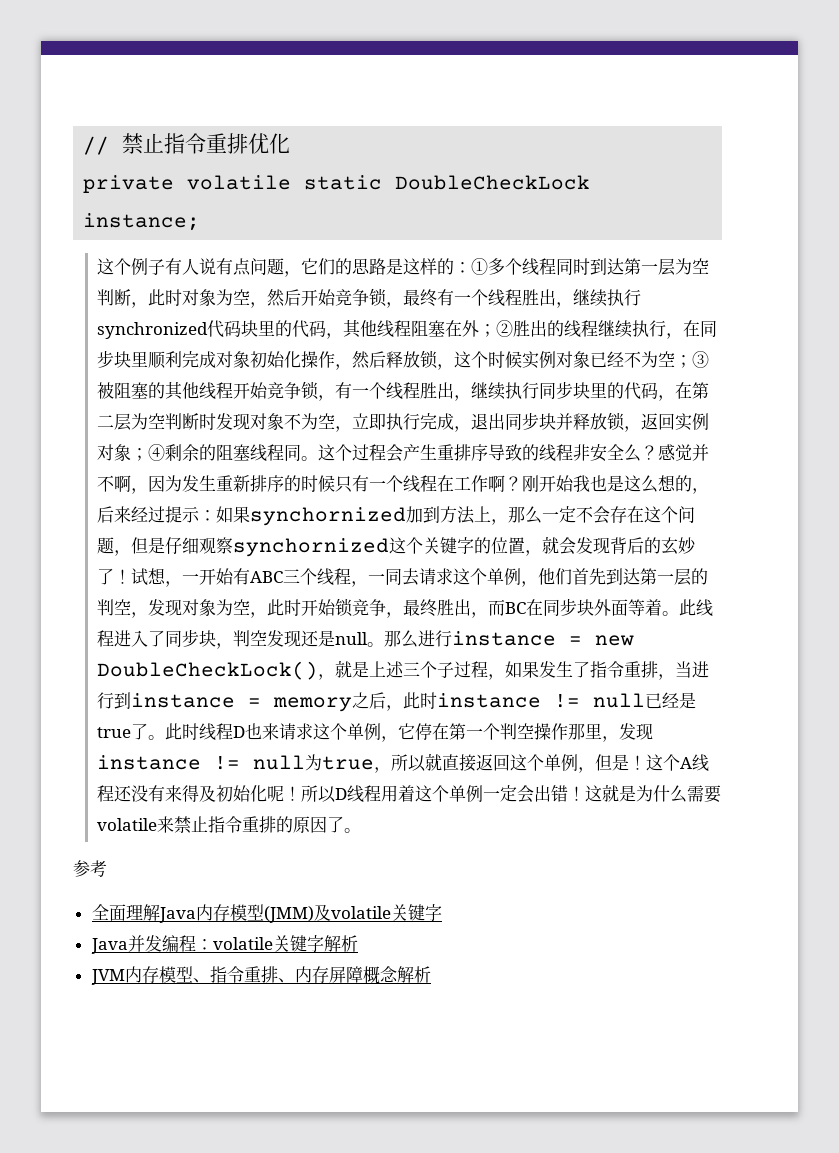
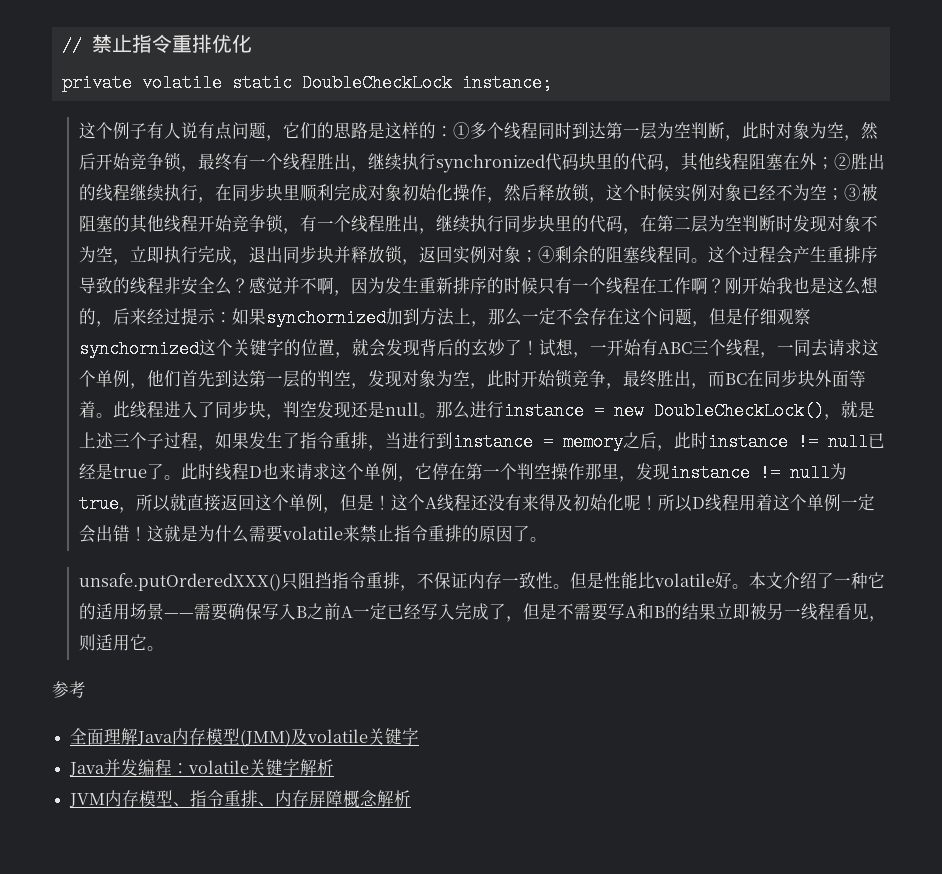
(362, 830) none -> [78,572,885,591] [78,603,886,622] [78,634,164,651] // unsafe.putOrderedXXX()只阻挡指令重排，不保证内存一致性。但是性能比volatile好。本文介绍了一种它的适用场景——需要确保写入B之前A一定已经写入完成了，但是不需要写A和B的结果立即被另一线程看见，则适用它。

